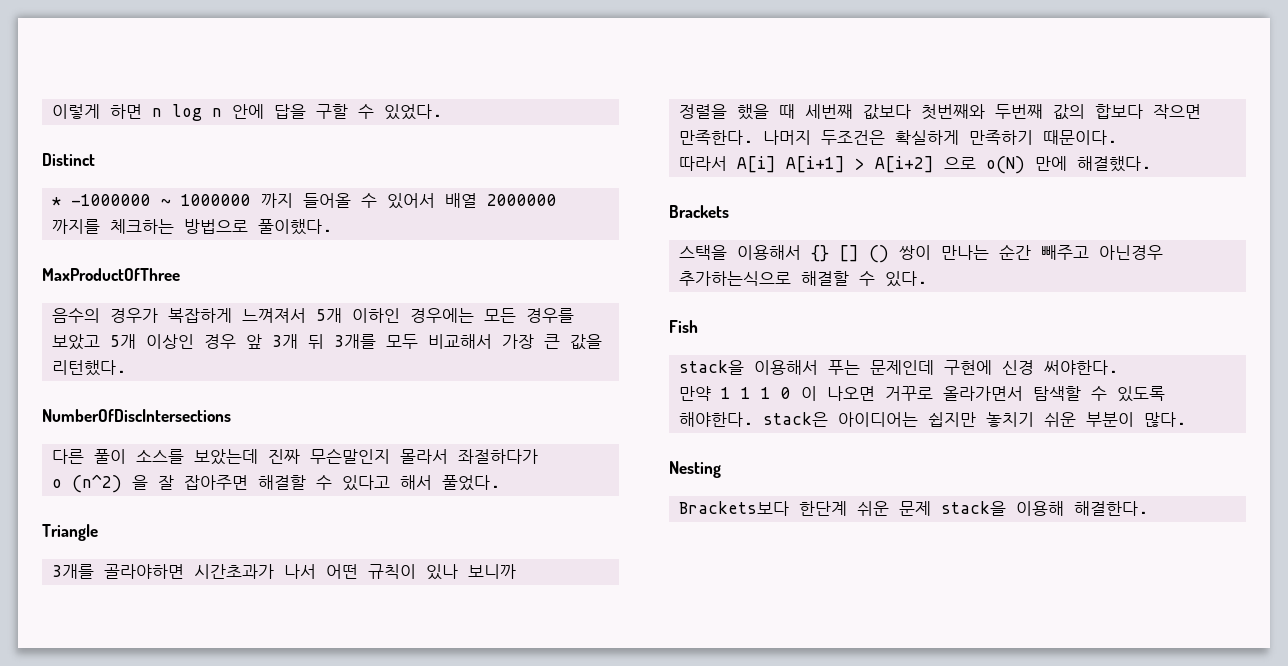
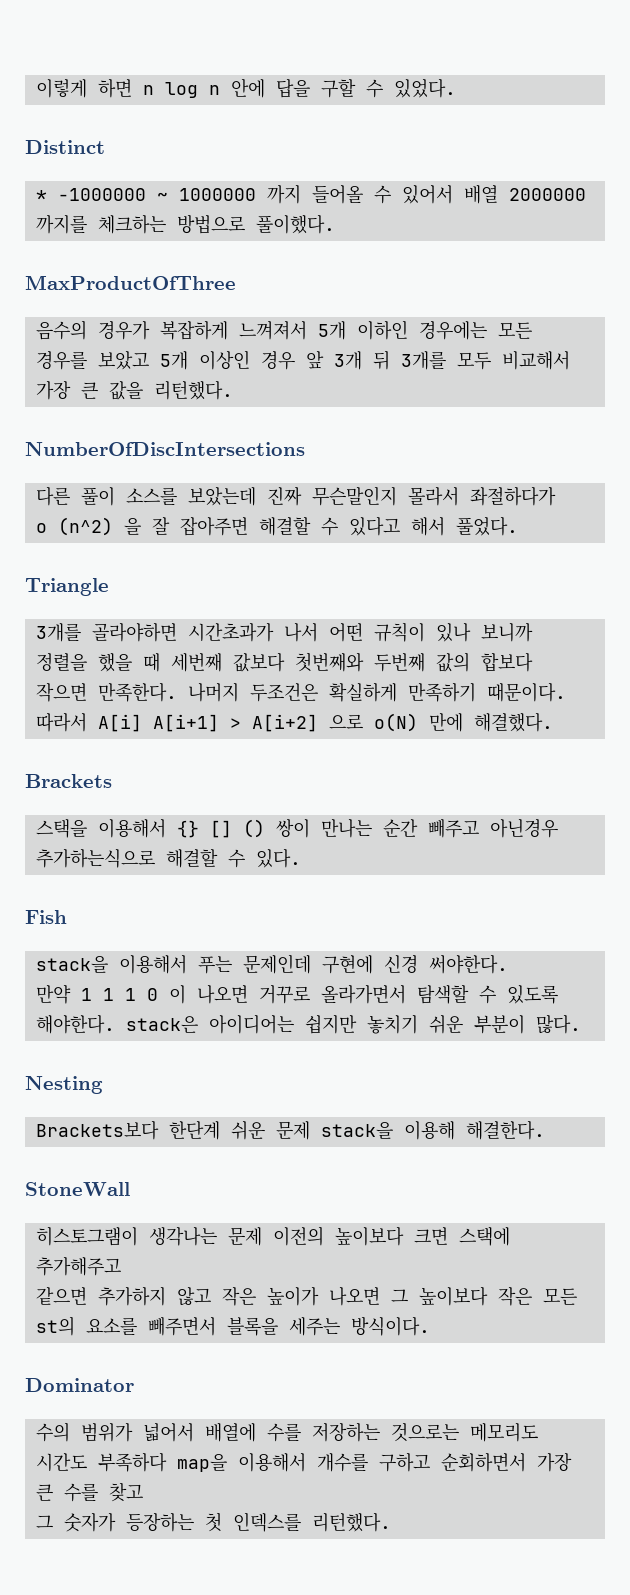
(1149, 508) none -> [25,1182,130,1196] [36,1226,511,1246] [36,1257,122,1276] [36,1286,578,1306] [36,1316,431,1336] [25,1378,134,1392] [36,1422,539,1442] [36,1452,573,1472] [36,1482,144,1502] [36,1512,392,1532] // StoneWall // 히스토그램이 생각나는 문제 이전의 높이보다 크면 스택에 추가해주고 // 같으면 추가하지 않고 작은 높이가 나오면 그 높이보다 작은 모든 st의 요소를 빼주면서 블록을 세주는 방식이다. // Dominator // 수의 범위가 넓어서 배열에 수를 저장하는 것으로는 메모리도 시간도 부족하다 map을 이용해서 개수를 구하고 순회하면서 가장 큰 수를 찾고 // 그 숫자가 등장하는 첫 인덱스를 리턴했다.

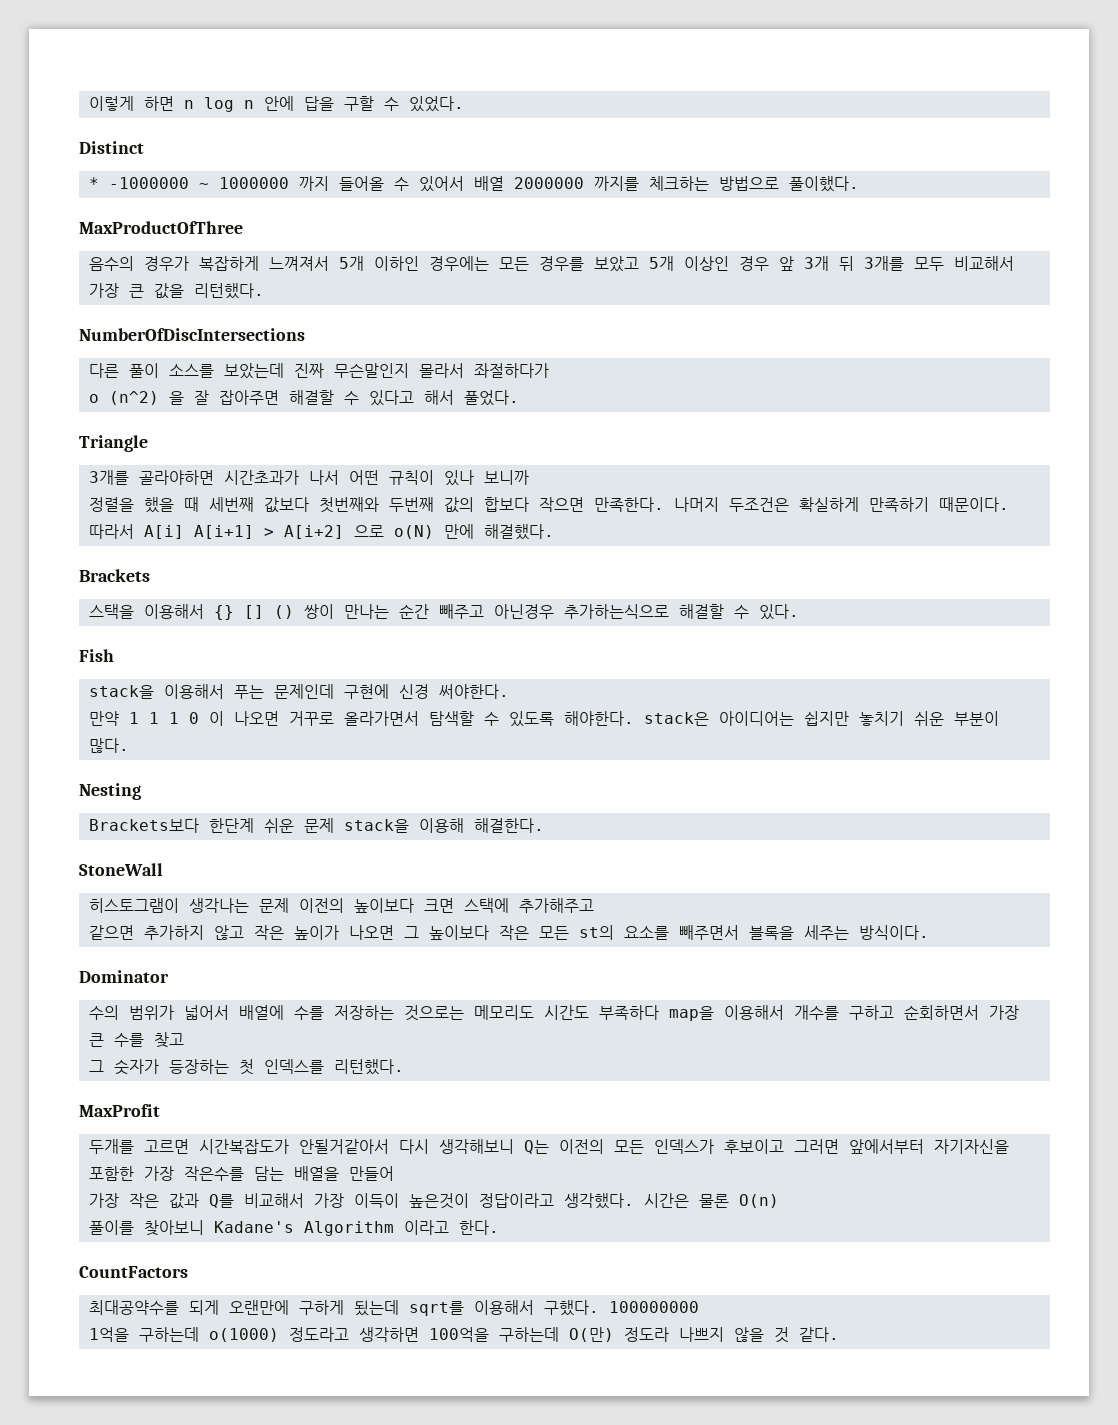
(392, 1522) none -> [79,1104,160,1117] [89,1139,1010,1154] [89,1166,395,1181] [89,1193,780,1209] [89,1220,500,1236] [79,1266,188,1278] [89,1300,700,1316] [89,1327,840,1343] // MaxProfit // 두개를 고르면 시간복잡도가 안될거같아서 다시 생각해보니 Q는 이전의 모든 인덱스가 후보이고 그러면 앞에서부터 자기자신을 포함한 가장 작은수를 담는 배열을 만들어 // 가장 작은 값과 Q를 비교해서 가장 이득이 높은것이 정답이라고 생각했다. 시간은 물론 O(n) // 풀이를 찾아보니 Kadane's Algorithm 이라고 한다. // CountFactors // 최대공약수를 되게 오랜만에 구하게 됬는데 sqrt를 이용해서 구했다. 100000000 // 1억을 구하는데 o(1000) 정도라고 생각하면 100억을 구하는데 O(만) 정도라 나쁘지 않을 것 같다.

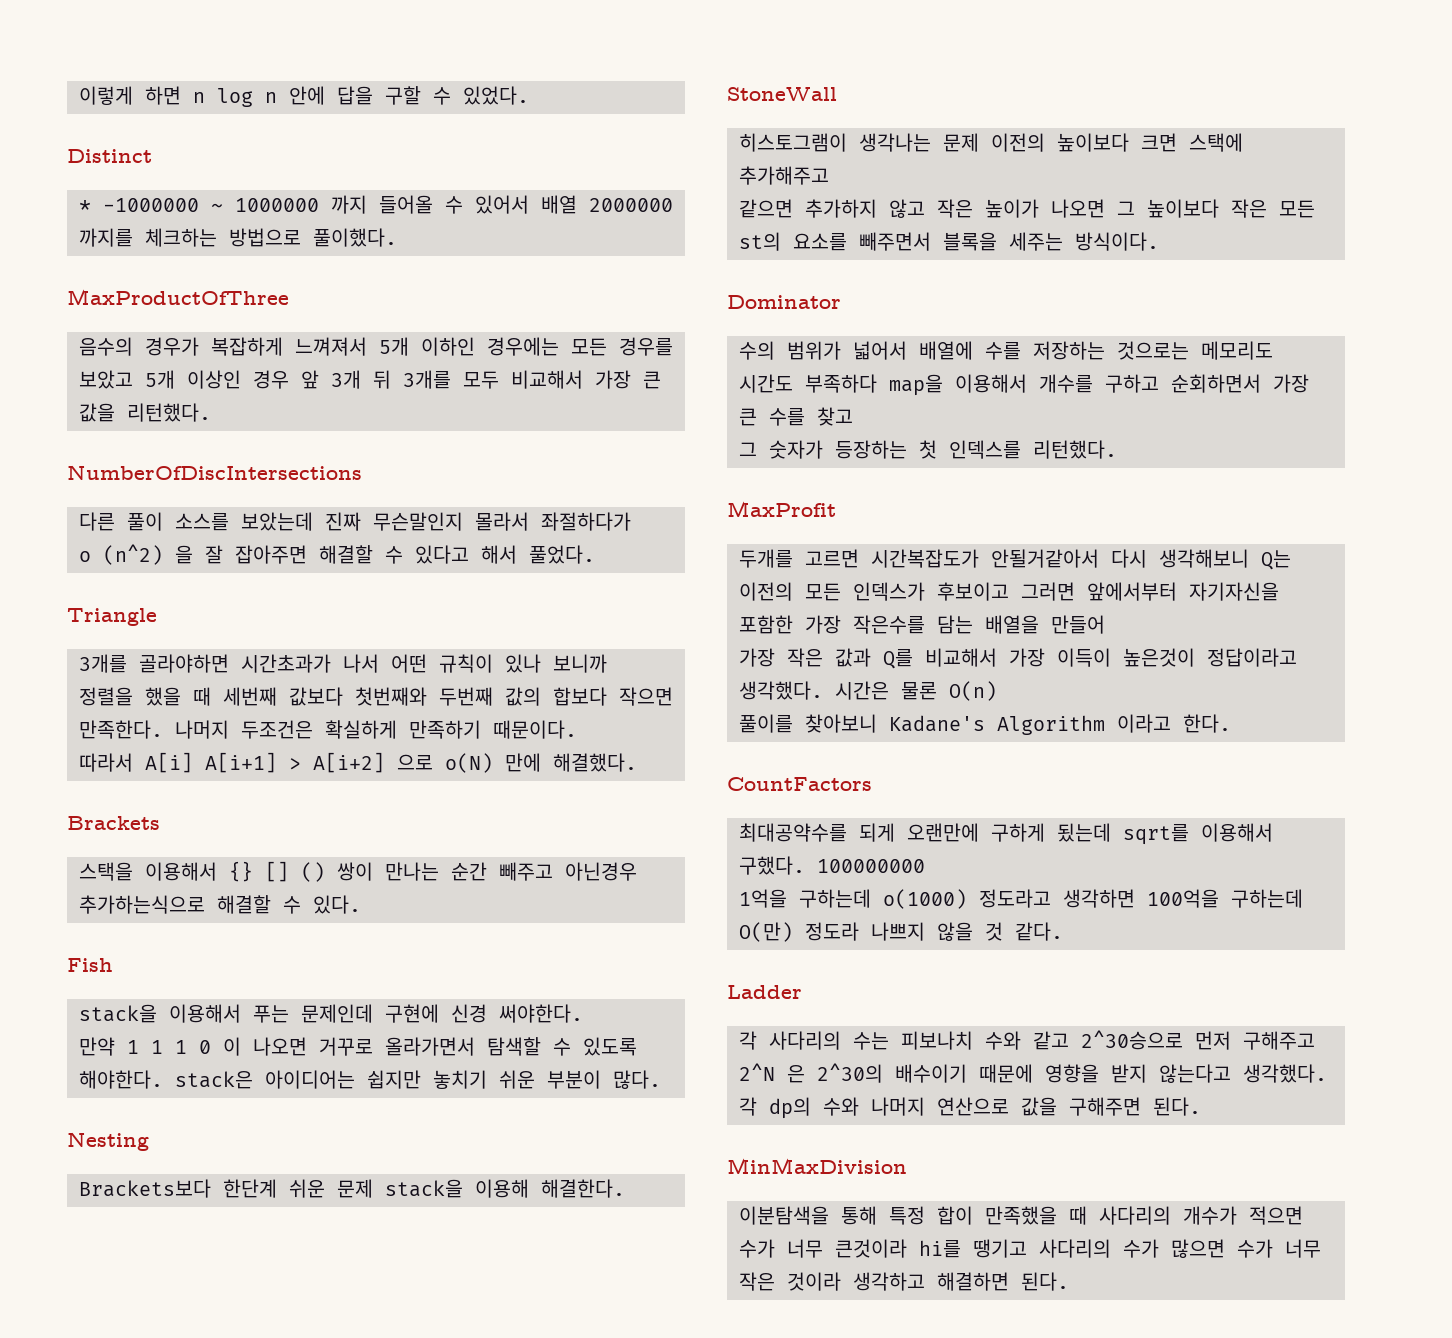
(840, 1334) none -> [727,985,802,999] [739,1030,1315,1050] [739,1063,1327,1083] [739,1097,1201,1119] [727,1158,907,1174] [739,1206,1303,1225] [739,1239,1321,1258] [739,1272,1069,1291] // Ladder // 각 사다리의 수는 피보나치 수와 같고 2^30승으로 먼저 구해주고 2^N 은 2^30의 배수이기 때문에 영향을 받지 않는다고 생각했다. 각 dp의 수와 나머지 연산으로 값을 구해주면 된다. // MinMaxDivision // 이분탐색을 통해 특정 합이 만족했을 때 사다리의 개수가 적으면 수가 너무 큰것이라 hi를 땡기고 사다리의 수가 많으면 수가 너무 작은 것이라 생각하고 해결하면 된다.

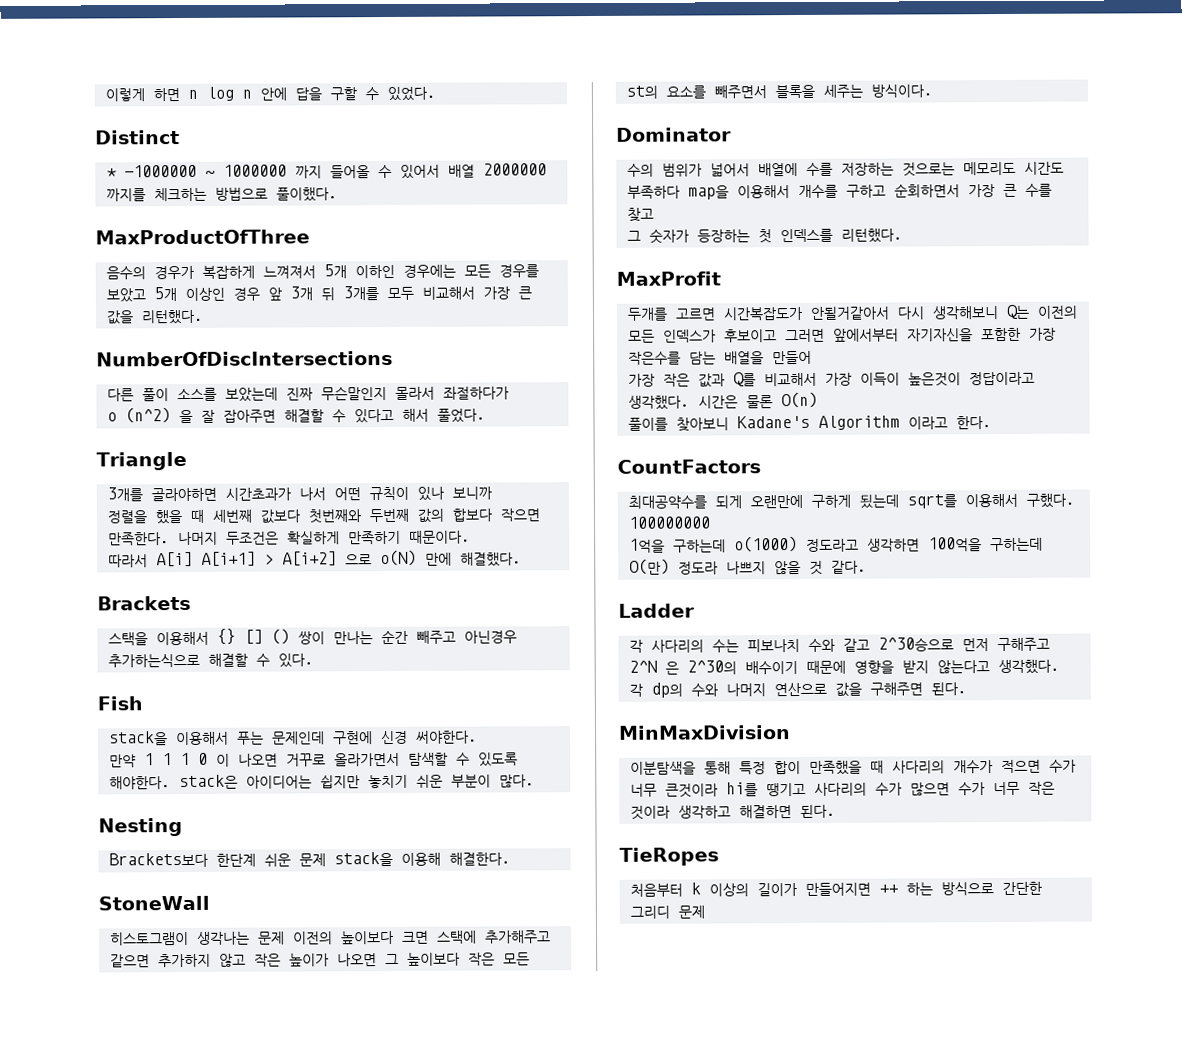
(1069, 1281) none -> [619,847,719,866] [629,881,1042,897] [629,905,705,919] // TieRopes // 처음부터 k 이상의 길이가 만들어지면 ++ 하는 방식으로 간단한 그리디 문제

